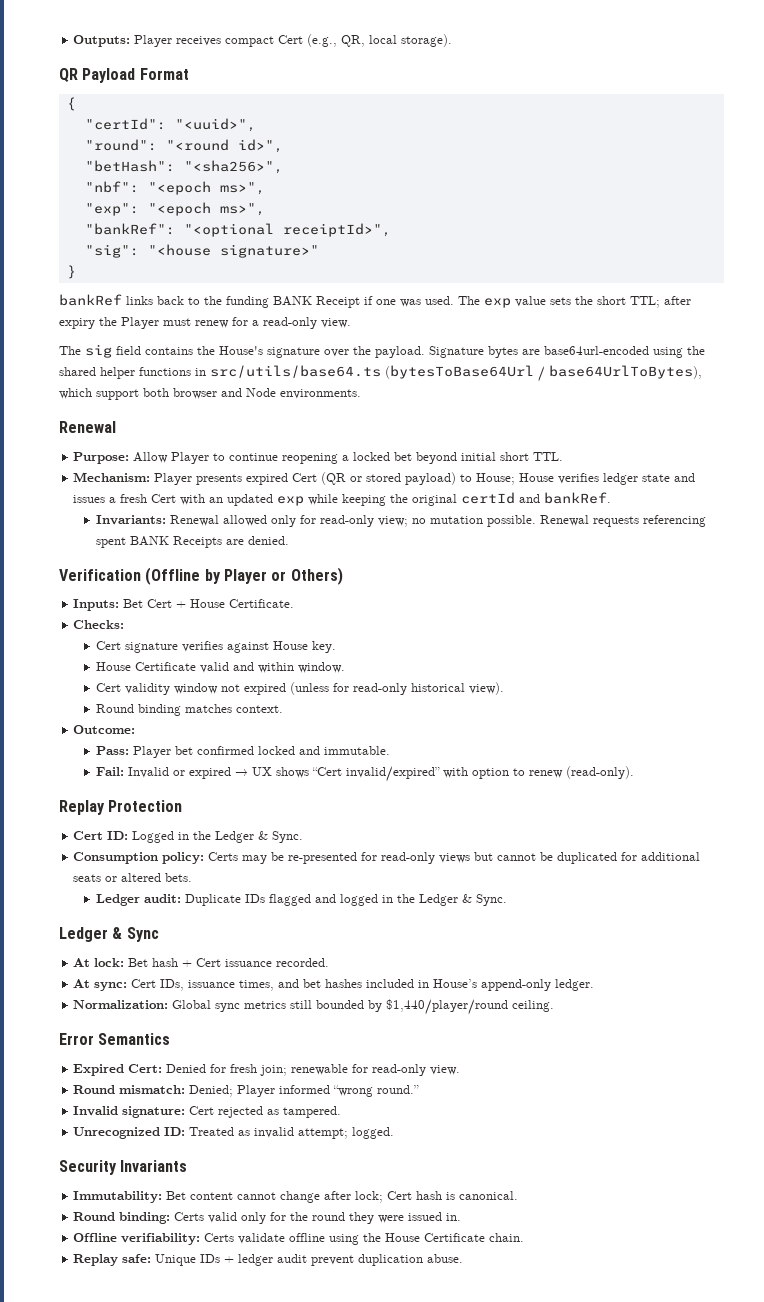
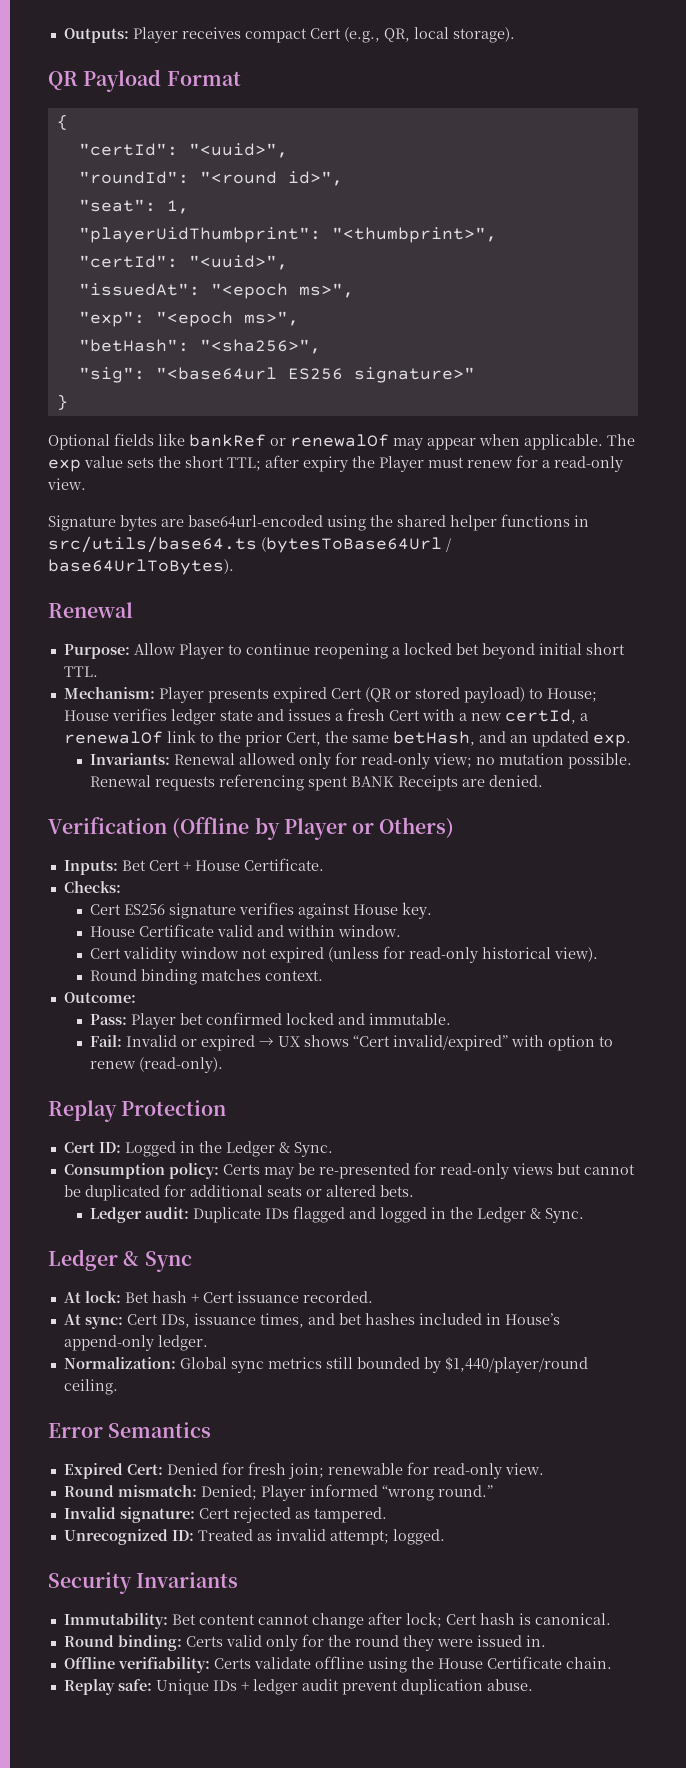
[84,139,157,151] "round": -> [78,171,189,184] "roundId":
[84,160,283,174] [84,181,139,193] "betHash": "<sha256>", // "nbf": -> [78,199,189,214] [78,227,497,243] [78,255,288,270] [78,283,200,296] "seat": 1, // "playerUidThumbprint": "<thumbprint>", // "certId": "<uuid>", // "issuedAt":
[84,223,391,237] "bankRef": "<optional receiptId>", -> [78,339,321,354] "betHash": "<sha256>",
[147,244,211,256] "<house -> [155,367,343,380] "<base64url ES256
[59,294,454,308] bankRef links back to the funding BANK Receipt if one was used. -> [48,433,603,450] Optional fields like bankRef or renewalOf may appear when applicable.
[59,344,425,358] The sig field contains the House's signature over the payload. -> (86, 484) none
[549,365,702,379] [59,388,361,400] base64UrlToBytes), which support both browser and Node environments. -> [48,559,234,575] base64UrlToBytes).
[209,492,612,506] an updated exp while keeping the original certId and bankRef. -> [458,709,588,724] [63,730,631,747] a new certId, a renewalOf link to the prior Cert, the same betHash, and an updated exp.
(121, 645) none -> [124,904,166,915] ES256

